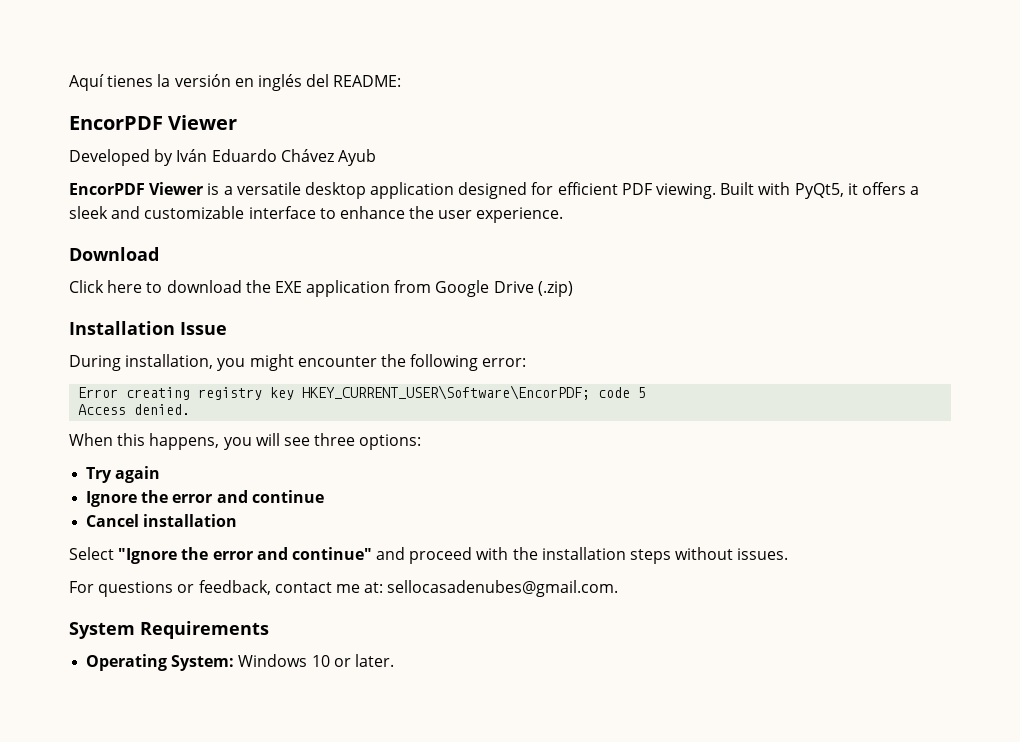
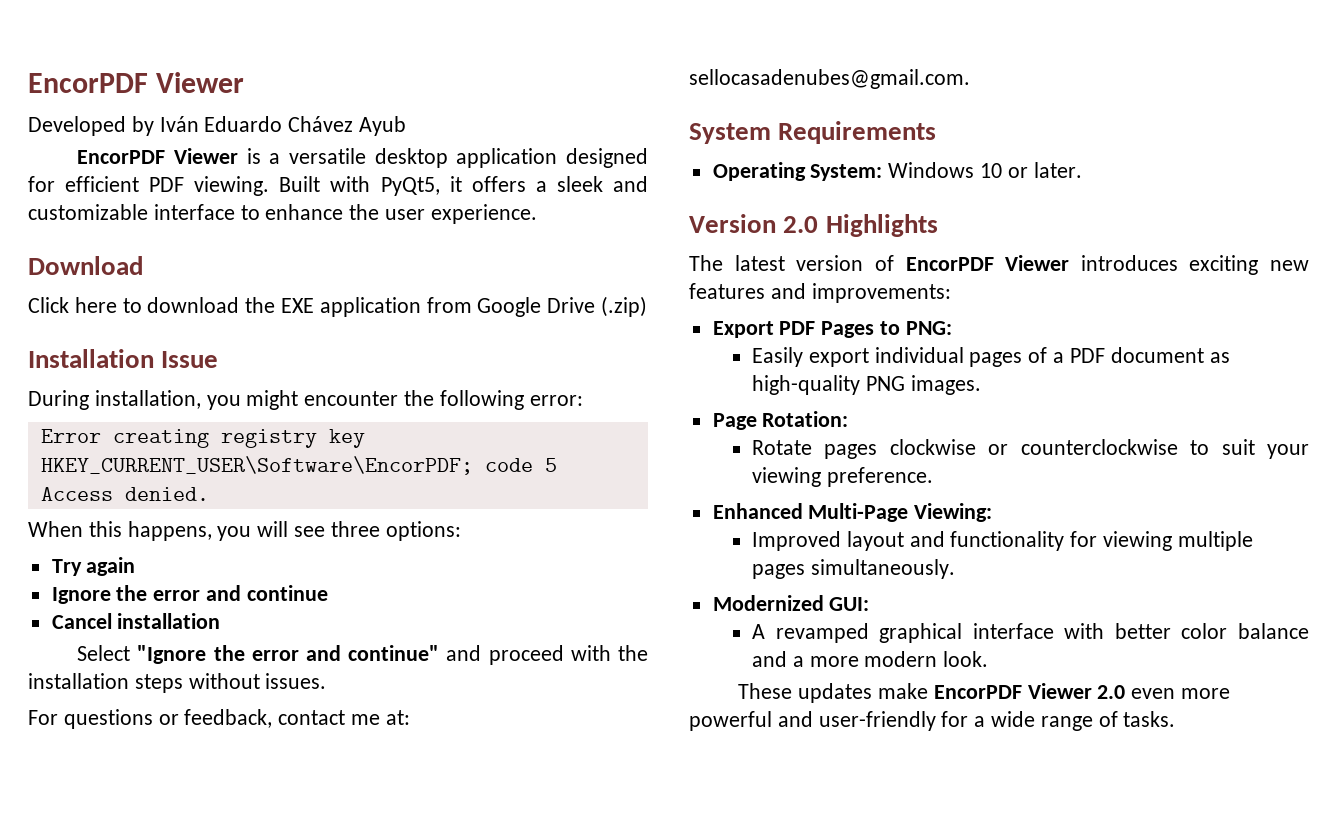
[69,74,402,91] Aquí tienes la versión en inglés del README: // -> (28, 83) none
(394, 660) none -> [689,214,938,237] [689,255,1309,275] [689,283,951,303] [712,321,952,338] [752,347,1230,367] [752,375,981,395] [712,411,849,430] [752,439,1309,459] [752,467,933,487] [712,503,993,522] [752,531,1253,551] [752,559,955,579] [712,595,870,611] [752,623,1309,643] [752,651,989,667] [738,683,1230,703] [689,711,1176,731] // Version 2.0 Highlights // The latest version of EncorPDF Viewer introduces exciting new features and improvements: // Export PDF Pages to PNG: // Easily export individual pages of a PDF document as high-quality PNG images. // Page Rotation: // Rotate pages clockwise or counterclockwise to suit your viewing preference. // Enhanced Multi-Page Viewing: // Improved layout and functionality for viewing multiple pages simultaneously. // Modernized GUI: // A revamped graphical interface with better color balance and a more modern look. // These updates make EncorPDF Viewer 2.0 even more powerful and user-friendly for a wide range of tasks.

